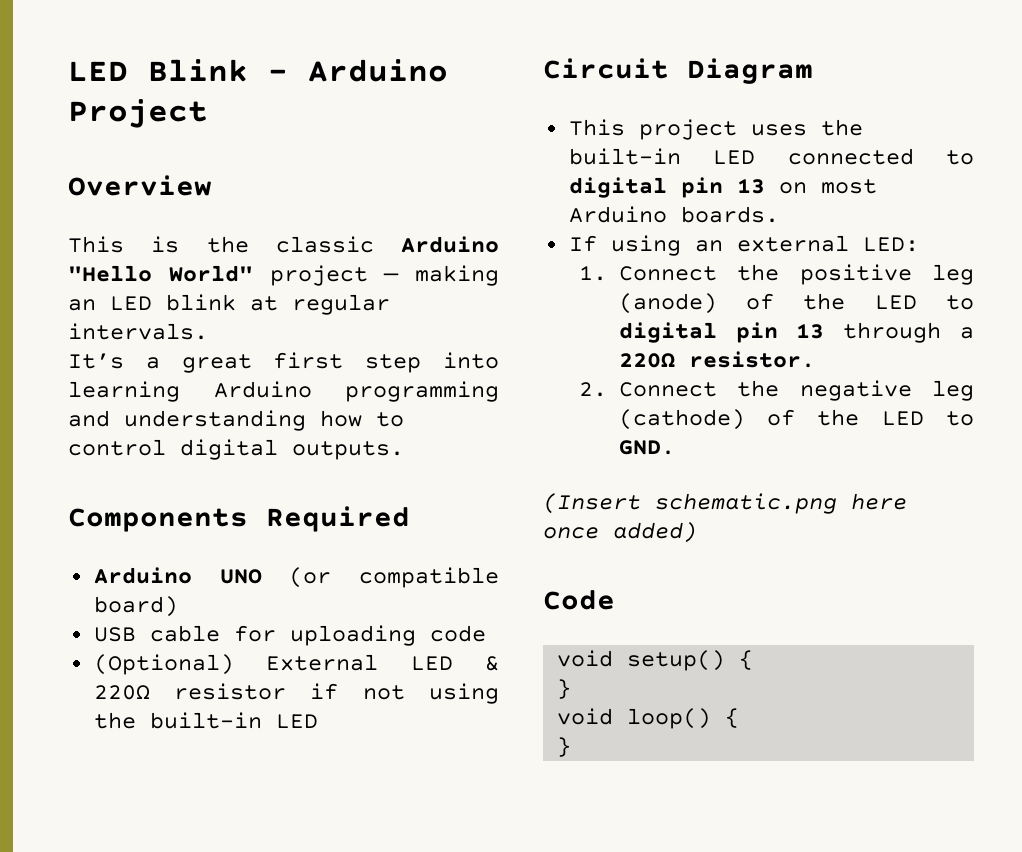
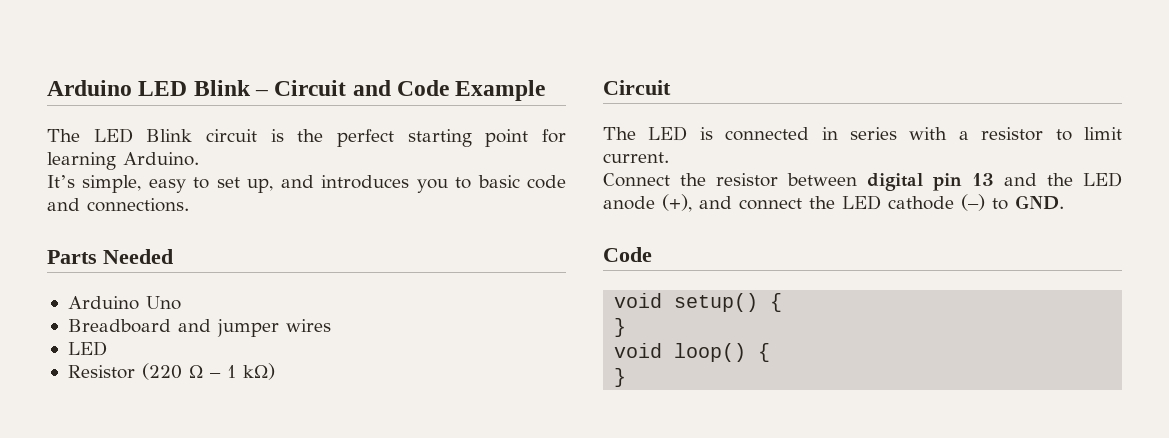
(68, 71) none -> [47,80,132,96] Arduino
[308,59,448,82] [68,99,208,128] [68,175,212,196] [68,236,499,253] [68,265,499,286] [68,294,390,315] [68,323,208,340] [68,352,499,373] [68,381,499,402] [68,410,404,431] [68,439,404,460] [68,506,410,532] [93,567,499,588] [93,596,178,617] [93,625,486,646] [93,654,499,675] [93,683,499,704] [93,712,318,729] [543,58,813,84] [568,119,863,140] [568,148,974,165] [568,177,877,198] [568,206,779,223] [568,235,919,256] [579,264,974,285] [618,293,974,314] [618,322,974,343] [618,351,815,368] [579,380,974,401] [618,409,974,430] [618,440,675,455] [543,493,907,514] [543,522,697,543] Arduino Project // Overview // This is the classic Arduino "Hello World" project — making an LED blink at regular intervals. // It’s a great first step into learning Arduino programming and understanding how to control digital outputs. // Components Required // Arduino UNO (or compatible board) // USB cable for uploading code // (Optional) External LED & 220Ω resistor if not using the built-in LED // Circuit Diagram // This project uses the built-in LED connected to digital pin 13 on most Arduino boards. // If using an external LED: // 1. Connect the positive leg (anode) of the LED to digital pin 13 through a 220Ω resistor. // 2. Connect the negative leg (cathode) of the LED to GND. // (Insert schematic.png here once added) -> [274,80,546,101] [47,128,566,147] [47,152,199,170] [47,175,566,193] [47,198,189,212] [47,249,173,264] [67,296,181,310] [67,319,331,337] [67,341,107,356] [67,363,275,380] [603,80,671,95] [603,126,1122,141] [603,152,669,163] [603,172,1122,191] [603,194,1064,212] Circuit and Code Example // The LED Blink circuit is the perfect starting point for learning Arduino. // It’s simple, easy to set up, and introduces you to basic code and connections. // Parts Needed // Arduino Uno // Breadboard and jumper wires // LED // Resistor (220 Ω – 1 kΩ) // Circuit // The LED is connected in series with a resistor to limit current. // Connect the resistor between digital pin 13 and the LED anode (+), and connect the LED cathode (–) to GND.

